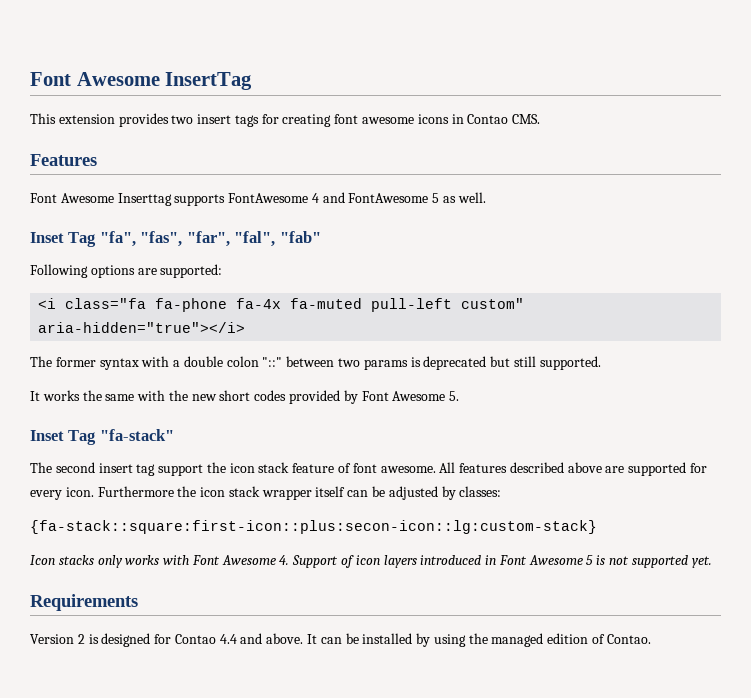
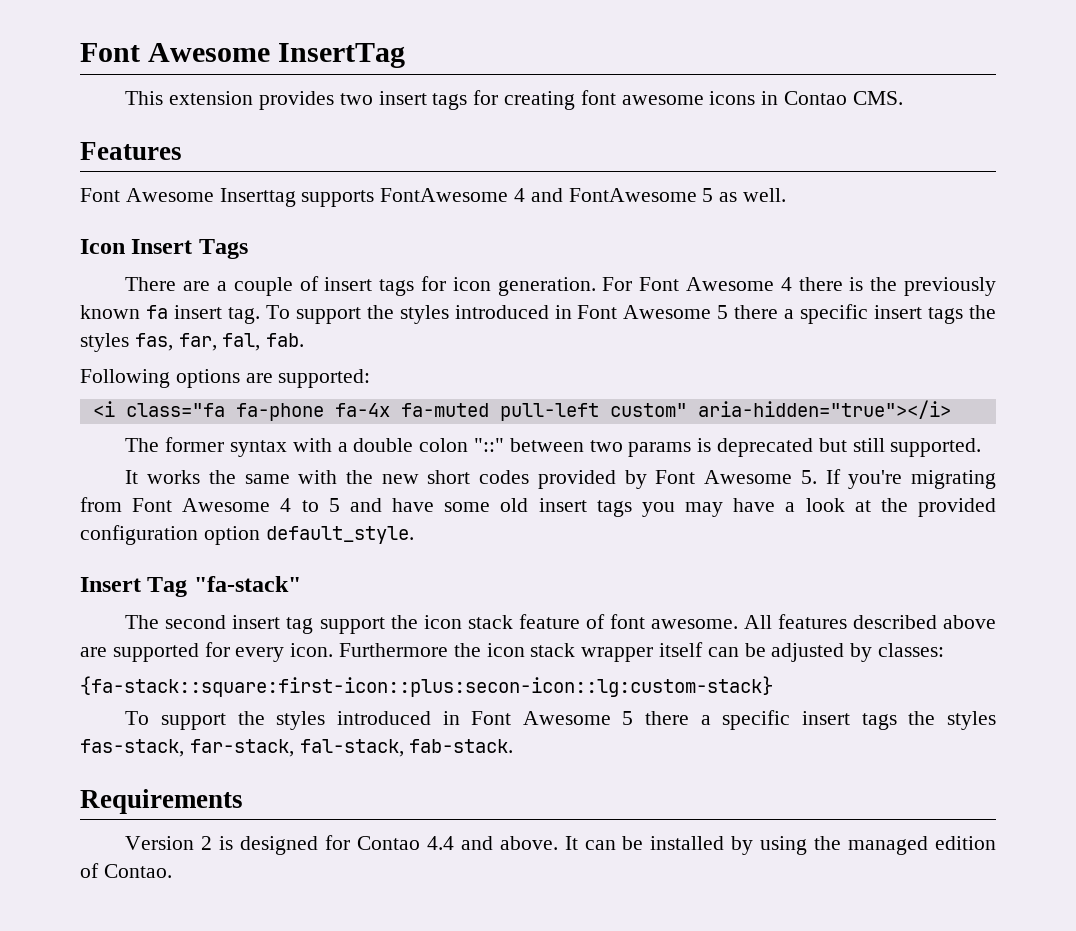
[30,231,321,247] Inset Tag "fa", "fas", "far", "fal", "fab" -> [80,239,248,259] [125,276,997,296] [80,304,997,324] [80,333,305,352] Icon Insert Tags // There are a couple of insert tags for icon generation. For Font Awesome 4 there is the previously known fa insert tag. To support the styles introduced in Font Awesome 5 there a specific insert tags the styles fas, far, fal, fab.
[30,430,64,441] // Inset -> [825,469,996,489] [80,497,996,517] [80,525,414,545] [80,577,141,592] If you're migrating from Font Awesome 4 to 5 and have some old insert tags you may have a look at the provided configuration option default_style. // Insert
[30,555,712,568] Icon stacks only works with Font Awesome 4. Support of icon layers introduced in Font Awesome 5 is not supported yet. -> [125,710,997,730] [80,739,514,757] To support the styles introduced in Font Awesome 5 there a specific insert tags the styles fas-stack, far-stack, fal-stack, fab-stack.

